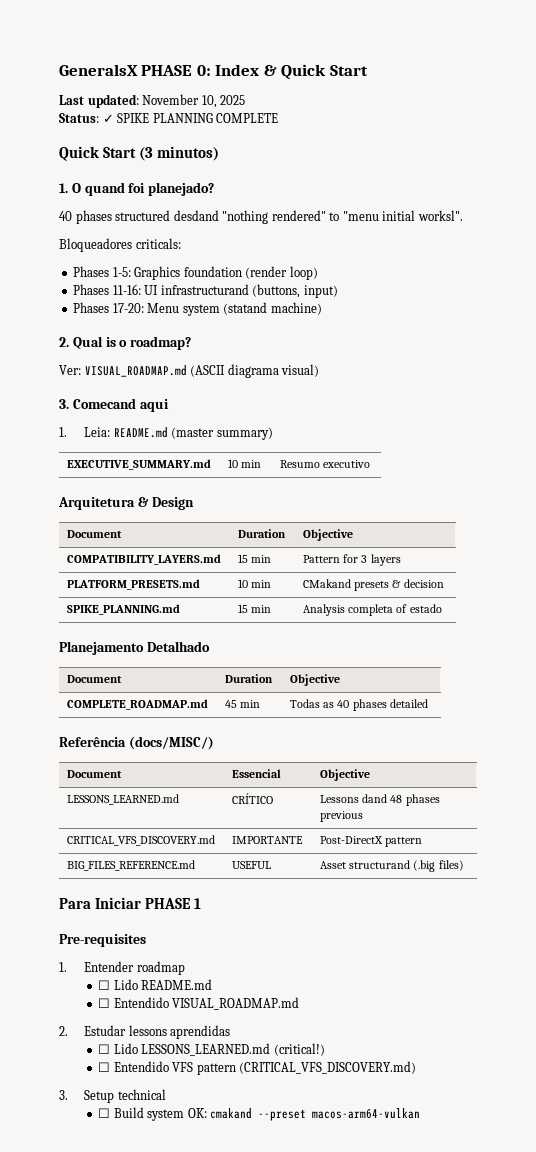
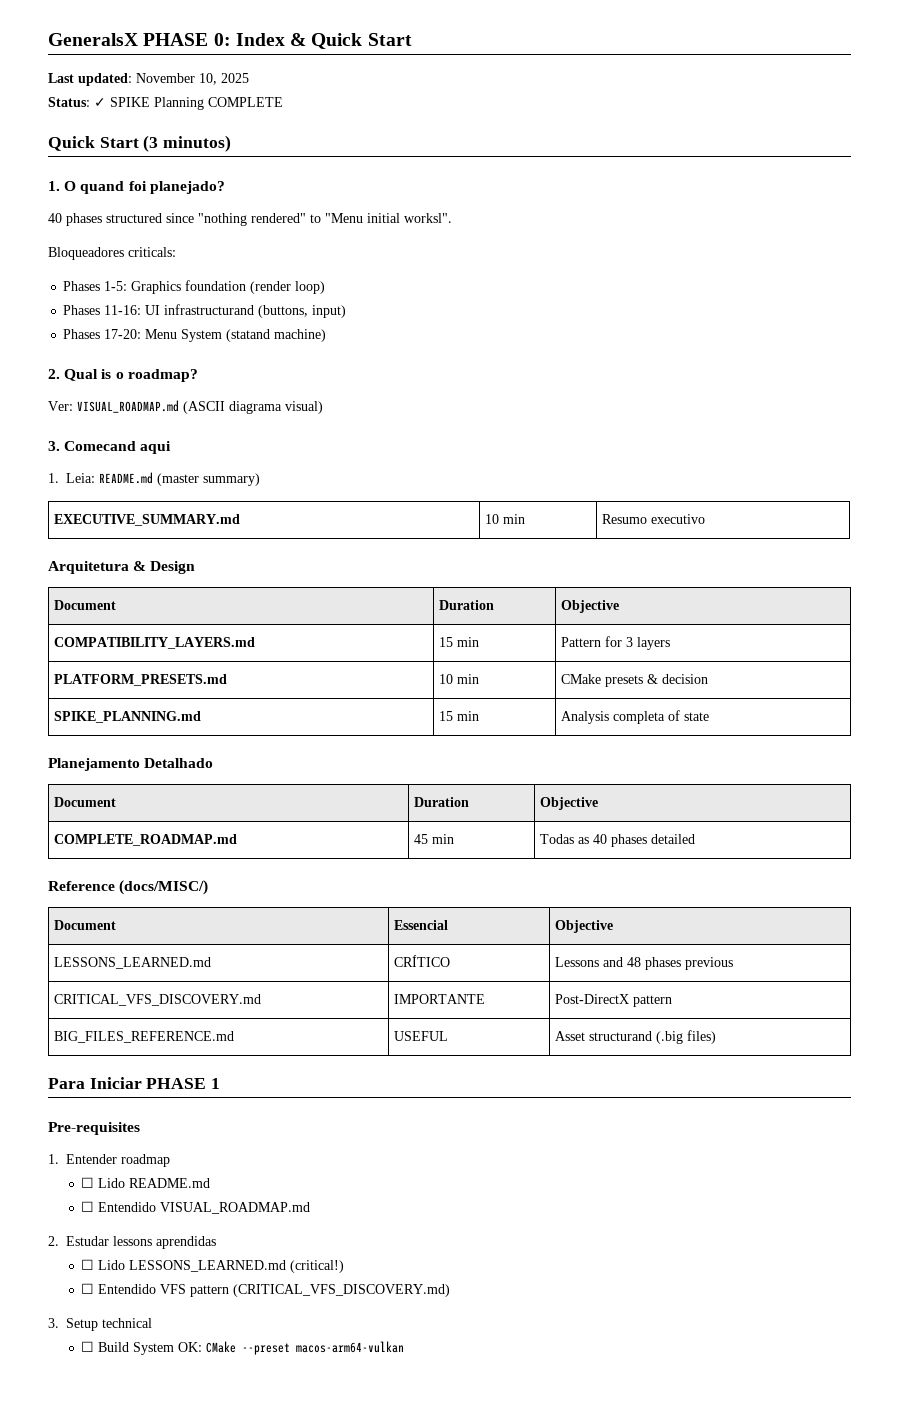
[152,113,213,123] PLANNING -> [154,97,204,110] Planning
[173,210,219,221] desdand -> [166,213,194,223] since
[342,211,379,221] "menu -> [325,213,363,223] "Menu
[182,304,220,316] system -> [181,329,223,342] System
[303,579,352,588] CMakand -> [560,674,601,684] CMake
[409,604,442,613] estado -> [683,712,709,721] state
[59,737,126,747] Referência -> [48,881,115,891] Reference
[362,794,388,803] dand -> [602,957,623,967] and
[147,1108,253,1121] system OK: cmakand -> [133,1341,237,1355] System OK: CMake

